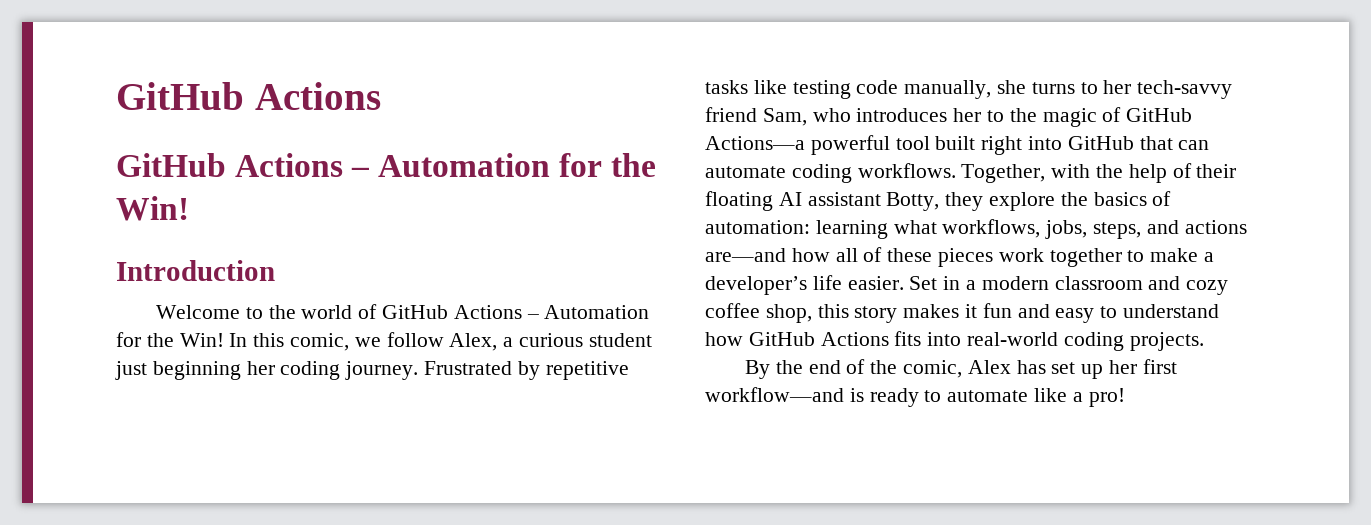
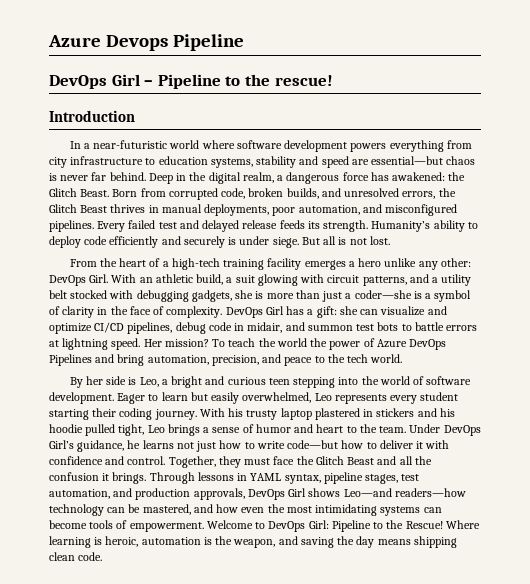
[116,82,381,110] [116,153,657,177] [116,196,189,221] [116,260,275,281] [156,304,650,319] [116,332,652,351] [115,361,629,380] [705,80,1233,99] [705,107,1193,127] [705,135,1210,155] [705,163,1237,183] [705,191,1172,211] [705,219,1247,239] [705,247,1215,267] [705,275,1229,295] [705,303,1220,323] [705,331,1204,351] [745,359,1177,379] [705,387,1125,407] GitHub Actions // GitHub Actions – Automation for the Win! // Introduction // Welcome to the world of GitHub Actions – Automation for the Win! In this comic, we follow Alex, a curious student just beginning her coding journey. Frustrated by repetitive tasks like testing code manually, she turns to her tech-savvy friend Sam, who introduces her to the magic of GitHub Actions—a powerful tool built right into GitHub that can automate coding workflows. Together, with the help of their floating AI assistant Botty, they explore the basics of automation: learning what workflows, jobs, steps, and actions are—and how all of these pieces work together to make a developer’s life easier. Set in a modern classroom and cozy coffee shop, this story makes it fun and easy to understand how GitHub Actions fits into real-world coding projects. // By the end of the comic, Alex has set up her first workflow—and is ready to automate like a pro! -> [48,34,245,51] [49,74,333,89] [49,110,135,122] [69,140,472,152] [49,156,476,168] [49,172,466,184] [49,188,456,200] [49,204,458,216] [49,220,478,232] [49,236,390,248] [69,258,471,270] [49,274,472,286] [49,290,472,302] [49,306,447,318] [49,322,478,334] [49,338,447,350] [49,354,403,366] [69,376,472,388] [49,392,459,404] [49,408,455,420] [49,424,481,436] [49,440,450,452] [49,456,432,468] [49,472,420,484] [49,488,466,500] [49,504,442,516] [49,520,480,532] [49,536,457,548] [49,552,103,561] Azure Devops Pipeline // DevOps Girl – Pipeline to the rescue! // Introduction // In a near-futuristic world where software development powers everything from city infrastructure to education systems, stability and speed are essential—but chaos is never far behind. Deep in the digital realm, a dangerous force has awakened: the Glitch Beast. Born from corrupted code, broken builds, and unresolved errors, the Glitch Beast thrives in manual deployments, poor automation, and misconfigured pipelines. Every failed test and delayed release feeds its strength. Humanity’s ability to deploy code efficiently and securely is under siege. But all is not lost. // From the heart of a high-tech training facility emerges a hero unlike any other: DevOps Girl. With an athletic build, a suit glowing with circuit patterns, and a utility belt stocked with debugging gadgets, she is more than just a coder—she is a symbol of clarity in the face of complexity. DevOps Girl has a gift: she can visualize and optimize CI/CD pipelines, debug code in midair, and summon test bots to battle errors at lightning speed. Her mission? To teach the world the power of Azure DevOps Pipelines and bring automation, precision, and peace to the tech world. // By her side is Leo, a bright and curious teen stepping into the world of software development. Eager to learn but easily overwhelmed, Leo represents every student starting their coding journey. With his trusty laptop plastered in stickers and his hoodie pulled tight, Leo brings a sense of humor and heart to the team. Under DevOps Girl’s guidance, he learns not just how to write code—but how to deliver it with confidence and control. Together, they must face the Glitch Beast and all the confusion it brings. Through lessons in YAML syntax, pipeline stages, test automation, and production approvals, DevOps Girl shows Leo—and readers—how technology can be mastered, and how even the most intimidating systems can become tools of empowerment. Welcome to DevOps Girl: Pipeline to the Rescue! Where learning is heroic, automation is the weapon, and saving the day means shipping clean code.

